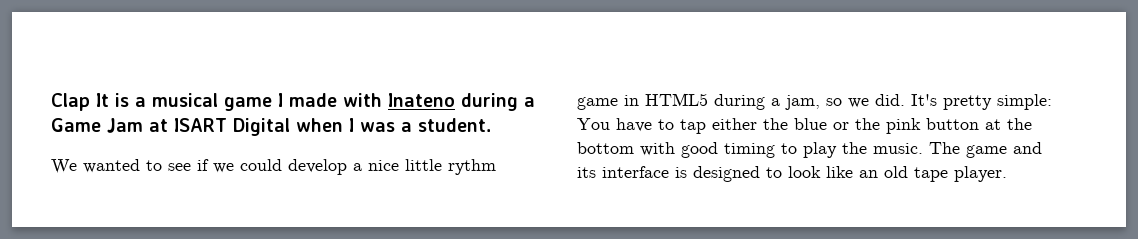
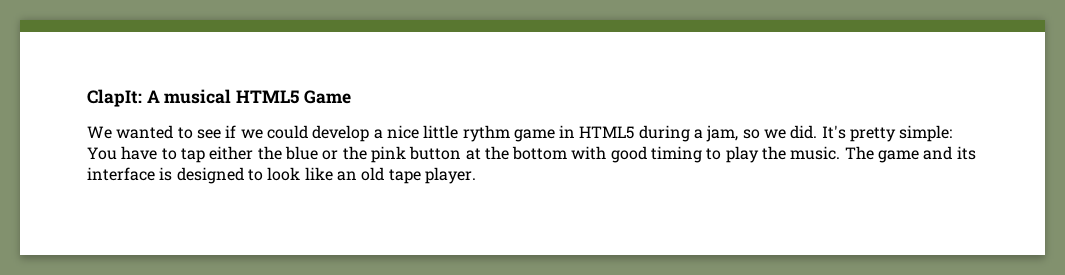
[51,93,535,111] [51,118,491,136] Clap It is a musical game I made with Inateno during a Game Jam at ISART Digital when I was a student. -> [87,89,351,107] ClapIt: A musical HTML5 Game

